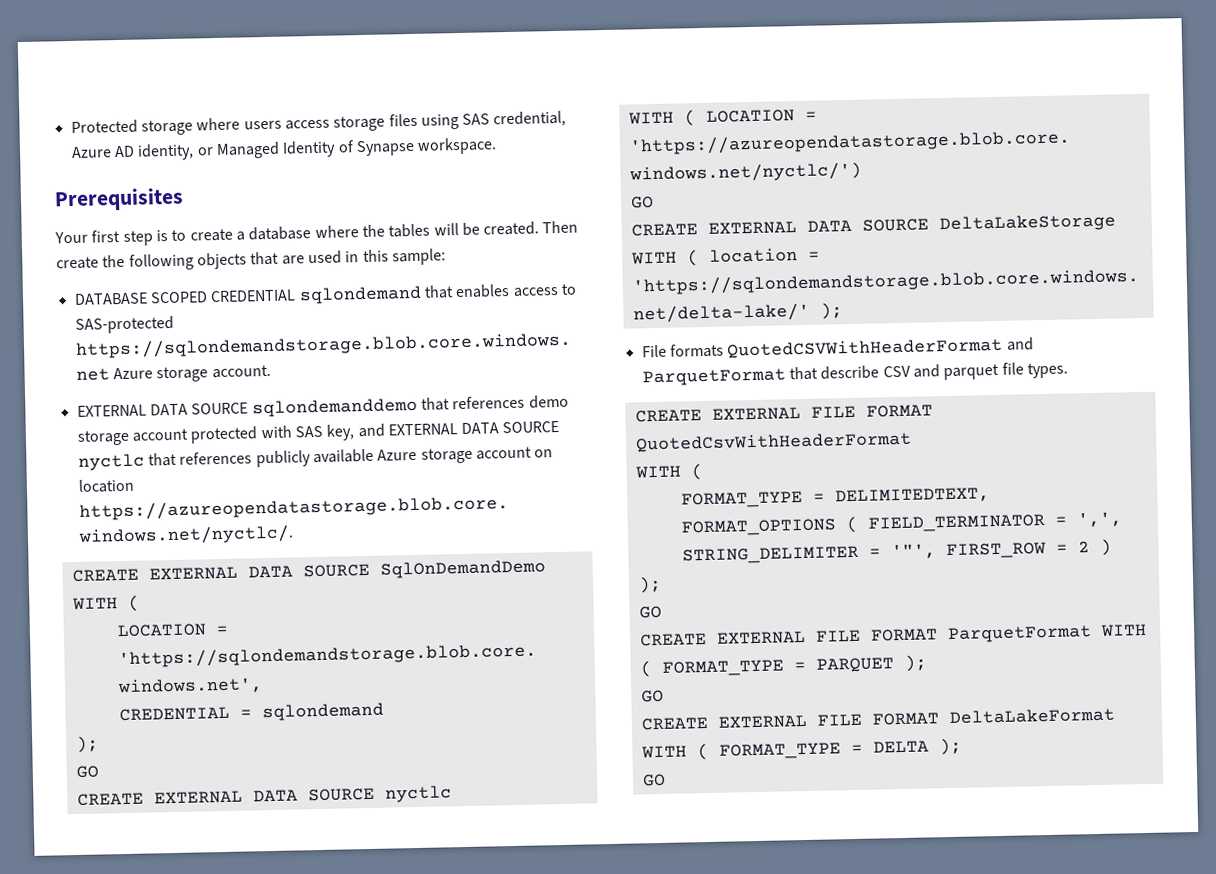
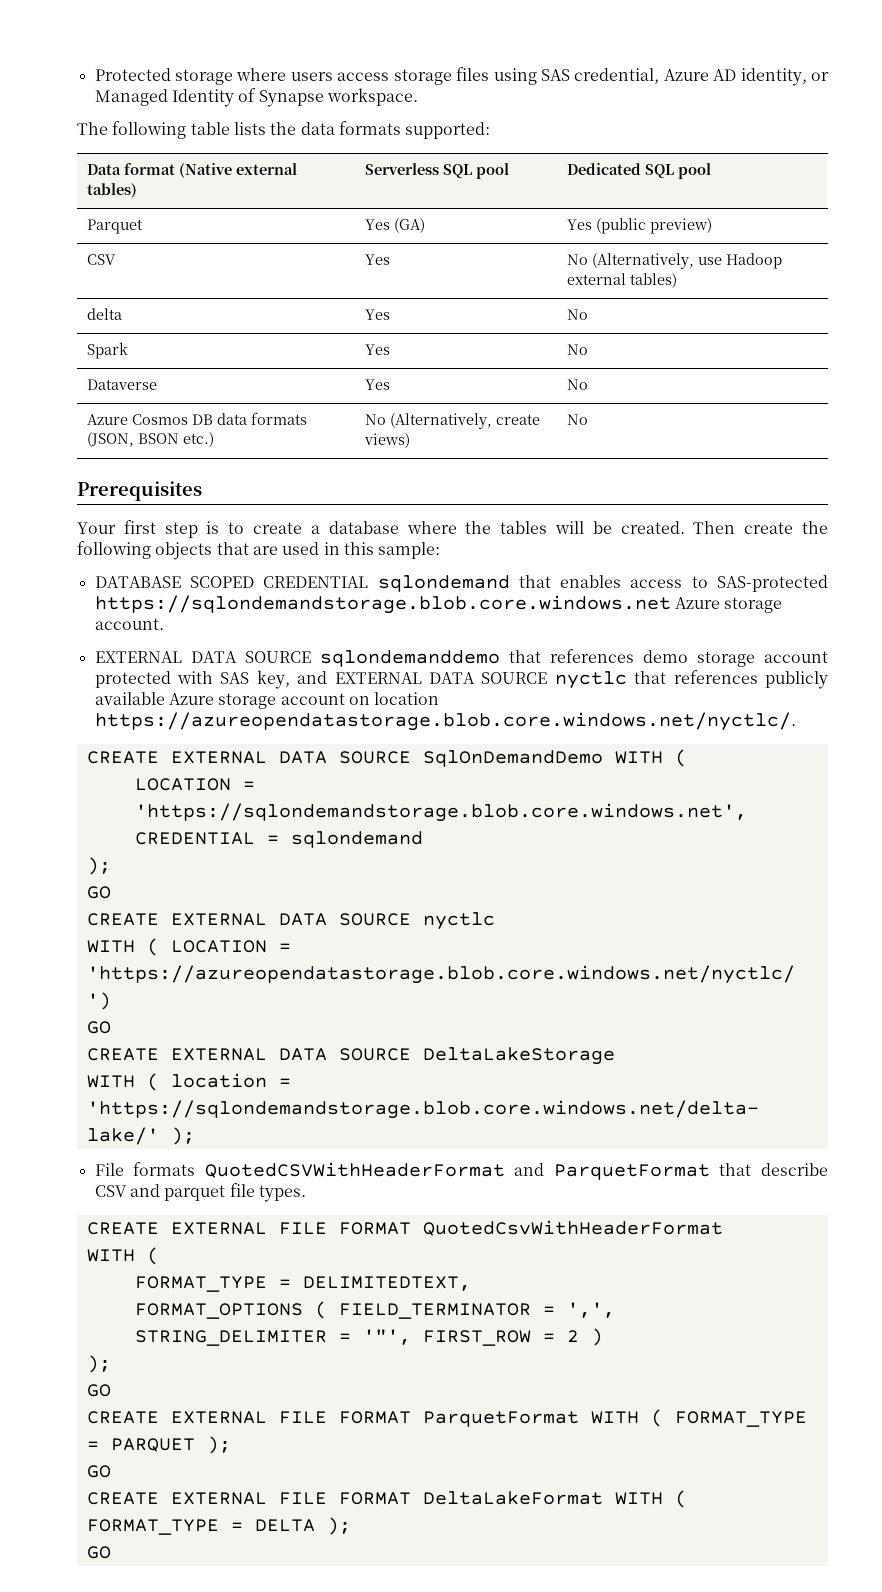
(498, 146) none -> [77,121,491,139] [87,163,298,178] [87,183,138,198] [365,163,510,179] [567,163,712,179] [87,219,144,234] [365,218,426,233] [567,218,713,234] [87,254,117,265] [365,254,391,265] [567,253,783,269] [567,273,678,288] [87,308,123,320] [365,309,391,320] [567,309,589,320] [87,342,129,359] [365,344,391,355] [567,344,589,355] [87,379,158,390] [365,379,391,390] [567,379,589,390] [87,412,308,425] [87,432,215,447] [365,413,541,429] [364,433,411,448] [567,414,589,425] // The following table lists the data formats supported: // Data format (Native external tables) | Serverless SQL pool | Dedicated SQL pool // Parquet | Yes (GA) | Yes (public preview) // CSV | Yes | No (Alternatively, use Hadoop external tables) // delta | Yes | No // Spark | Yes | No // Dataverse | Yes | No // Azure Cosmos DB data formats (JSON, BSON etc.) | No (Alternatively, create views) | No

